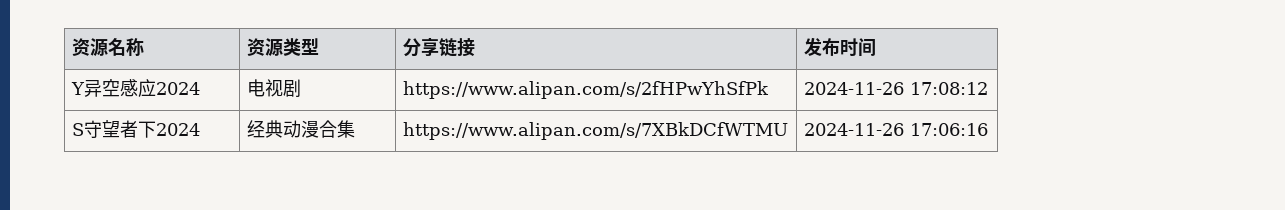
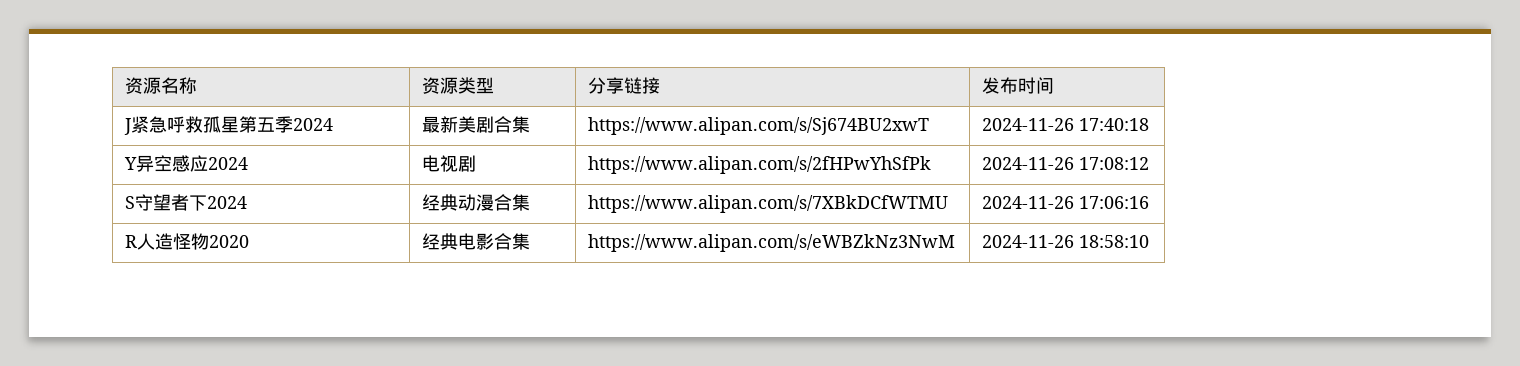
(876, 47) none -> [123,116,333,135] [421,116,530,133] [587,117,929,135] [981,118,1149,131] // J紧急呼救孤星第五季2024 | 最新美剧合集 | https://www.alipan.com/s/Sj674BU2xwT | 2024-11-26 17:40:18
(988, 129) none -> [124,233,249,250] [421,233,530,250] [587,234,955,252] [981,235,1149,248] // R人造怪物2020 | 经典电影合集 | https://www.alipan.com/s/eWBZkNz3NwM | 2024-11-26 18:58:10

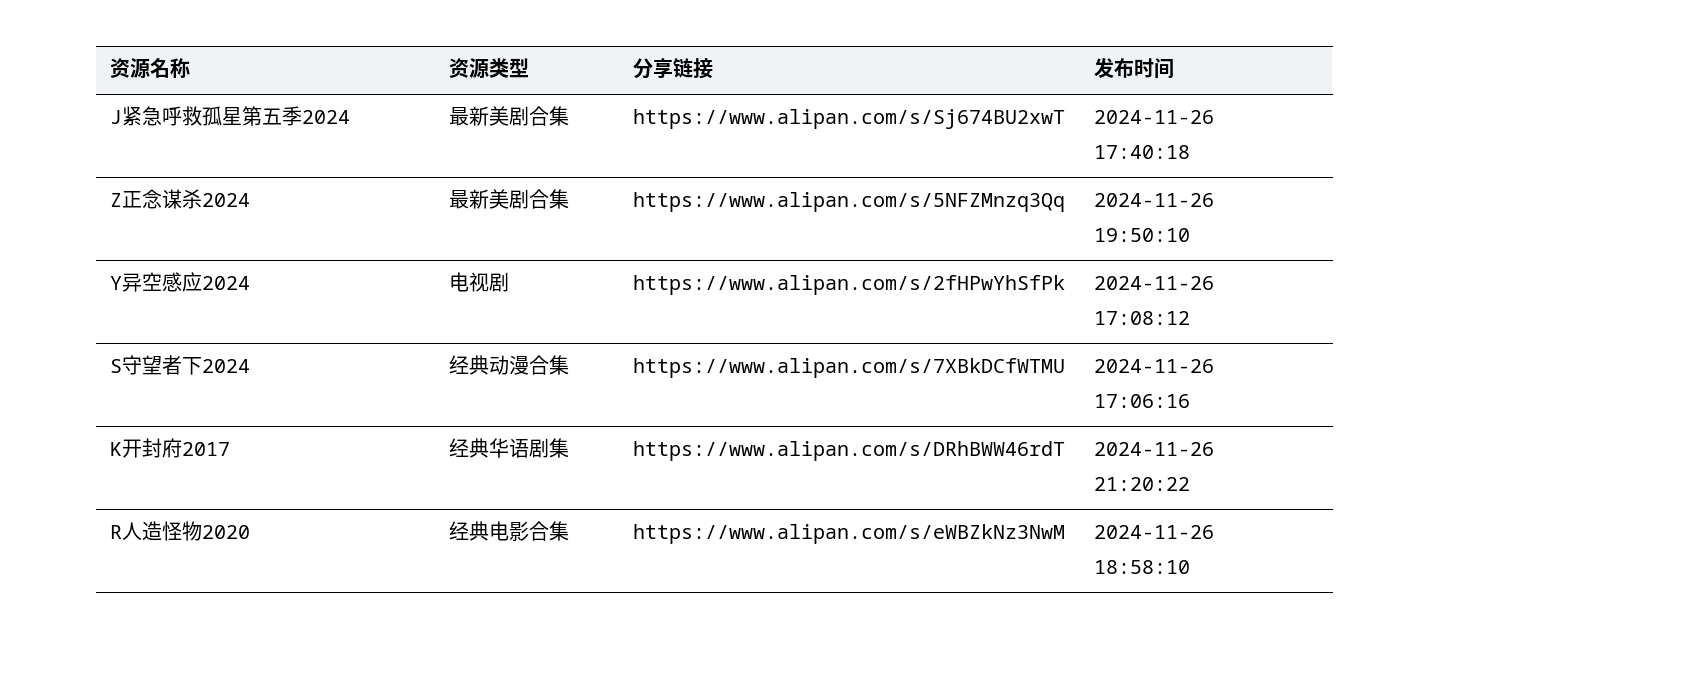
(1149, 124) none -> [110,189,251,209] [449,189,570,209] [633,192,1066,212] [1094,193,1215,207] [1094,228,1191,242] // Z正念谋杀2024 | 最新美剧合集 | https://www.alipan.com/s/5NFZMnzq3Qq | 2024-11-26 19:50:10
(1149, 202) none -> [110,438,231,458] [449,438,570,458] [633,441,1066,461] [1094,442,1215,456] [1094,477,1191,491] // K开封府2017 | 经典华语剧集 | https://www.alipan.com/s/DRhBWW46rdT | 2024-11-26 21:20:22

